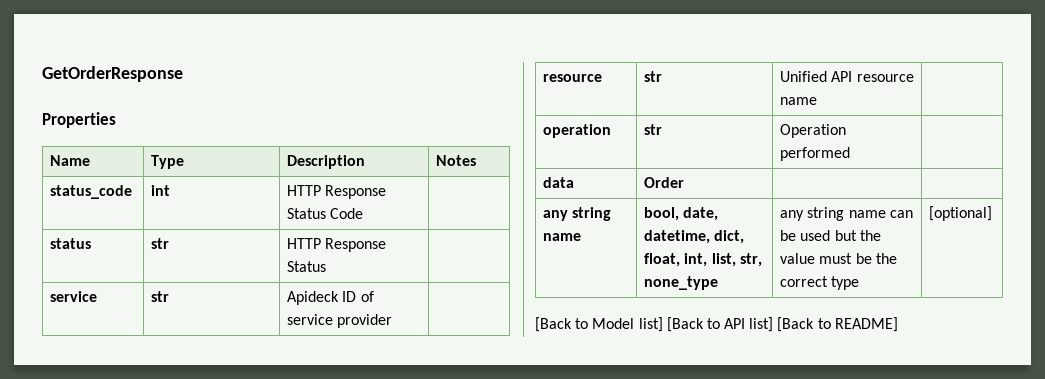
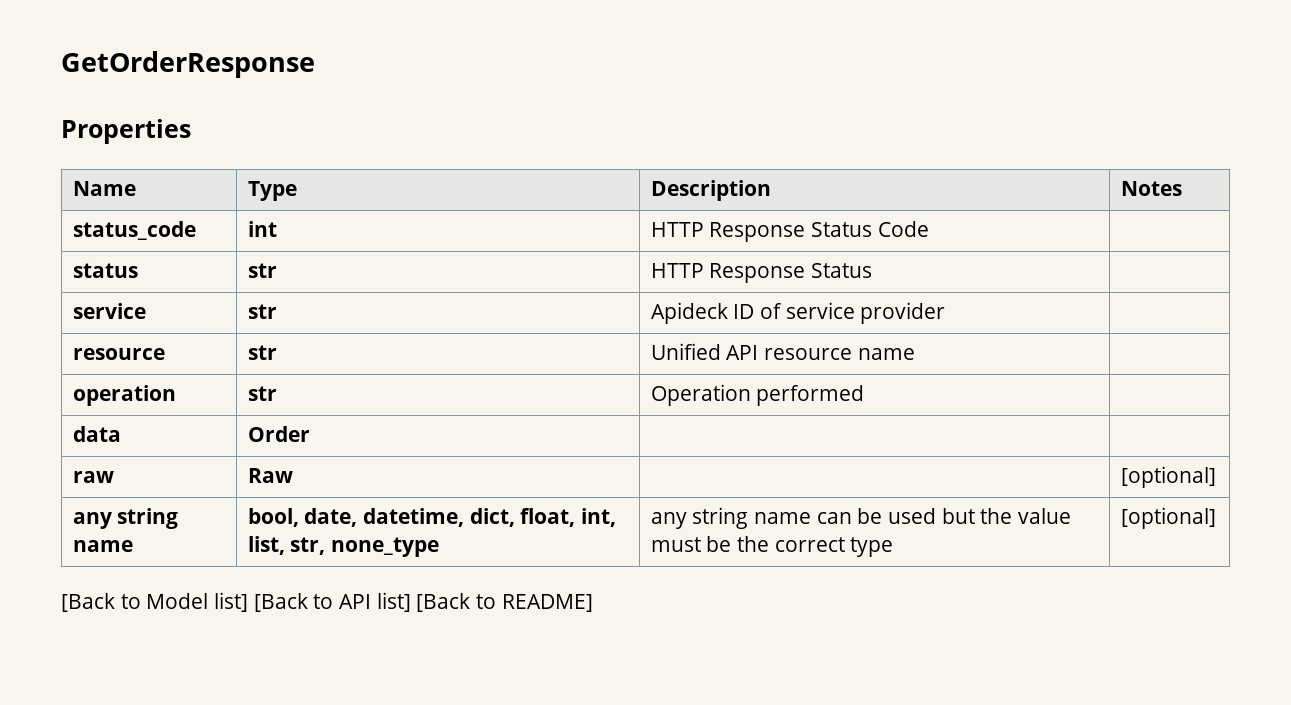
(685, 182) none -> [72,471,114,483] [247,468,293,483] [1120,466,1216,488] // raw | Raw | | [optional]

